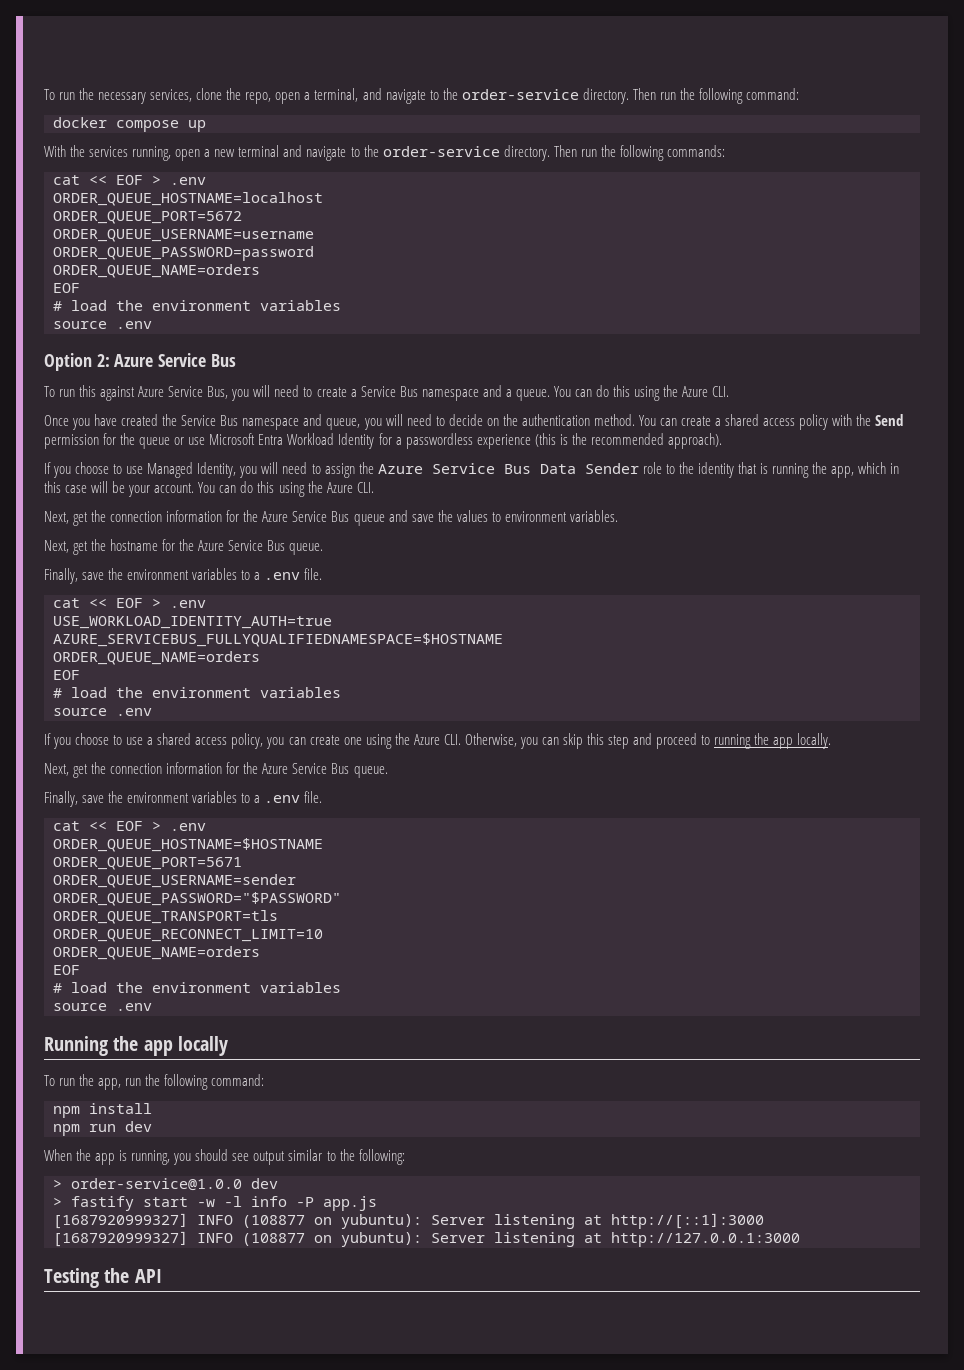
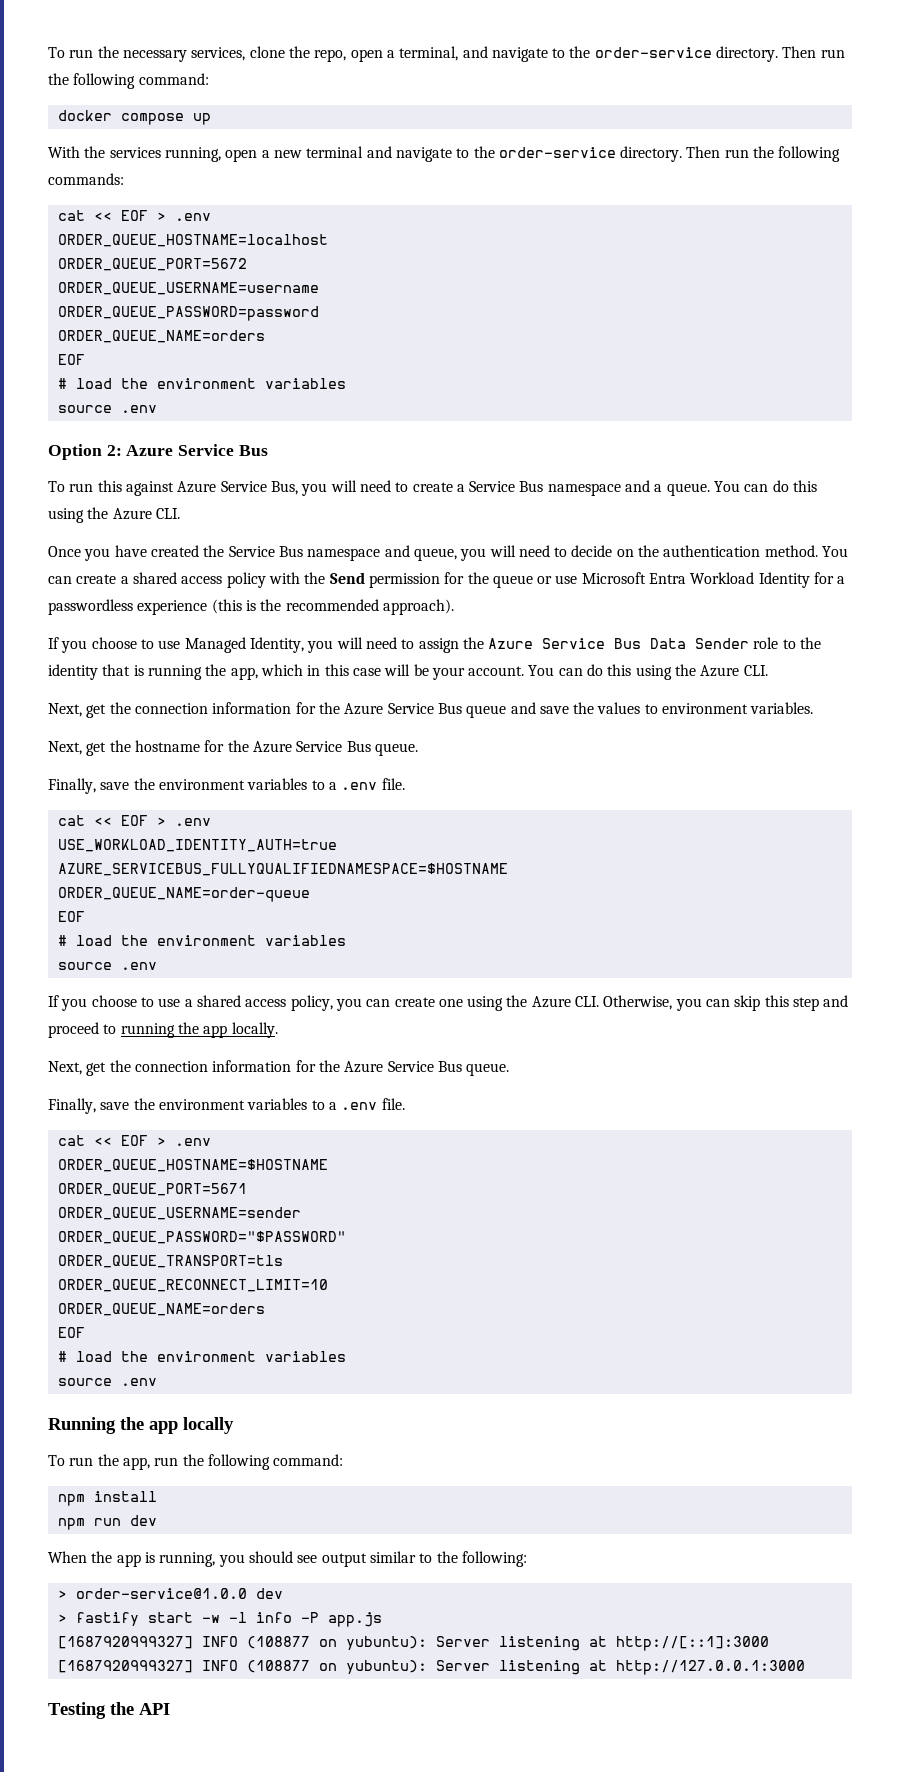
[53,651,260,665] ORDER_QUEUE_NAME=orders -> [57,887,310,902] ORDER_QUEUE_NAME=order-queue

